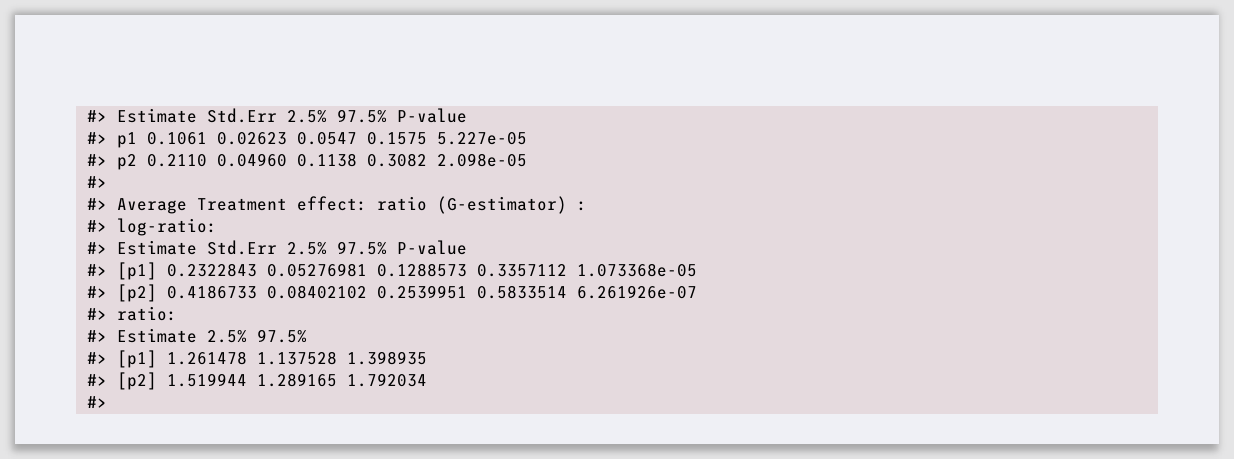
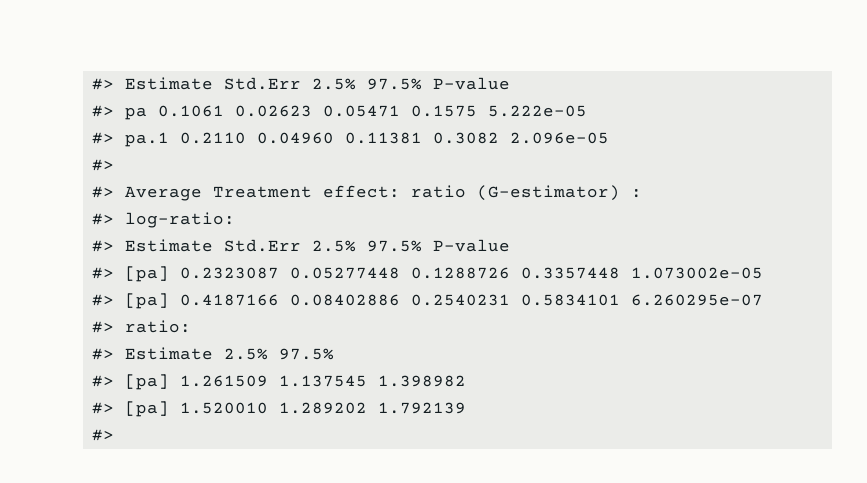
[87,108,468,123] [87,132,138,148] #> Estimate Std.Err 2.5% 97.5% P-value // #> p1 -> [92,77,511,90] [92,105,148,120] #> Estimate Std.Err 2.5% 97.5% P-value // #> pa
[297,132,528,145] [87,154,138,170] 0.0547 0.1575 5.227e-05 // #> p2 -> [323,105,588,117] [92,132,170,147] 0.05471 0.1575 5.222e-05 // #> pa.1
[297,153,528,167] 0.1138 0.3082 2.098e-05 -> [345,132,610,144] 0.11381 0.3082 2.096e-05
[117,262,698,280] [87,284,698,302] [p1] 0.2322843 0.05276981 0.1288573 0.3357112 1.073368e-05 // #> [p2] 0.4186733 0.08402102 0.2539951 0.5833514 6.261926e-07 -> [125,266,764,282] [92,293,764,309] [pa] 0.2323087 0.05277448 0.1288726 0.3357448 1.073002e-05 // #> [pa] 0.4187166 0.08402886 0.2540231 0.5834101 6.260295e-07
[117,350,428,368] [87,372,428,390] [p1] 1.261478 1.137528 1.398935 // #> [p2] 1.519944 1.289165 1.792034 -> [125,374,467,390] [92,401,467,417] [pa] 1.261509 1.137545 1.398982 // #> [pa] 1.520010 1.289202 1.792139

